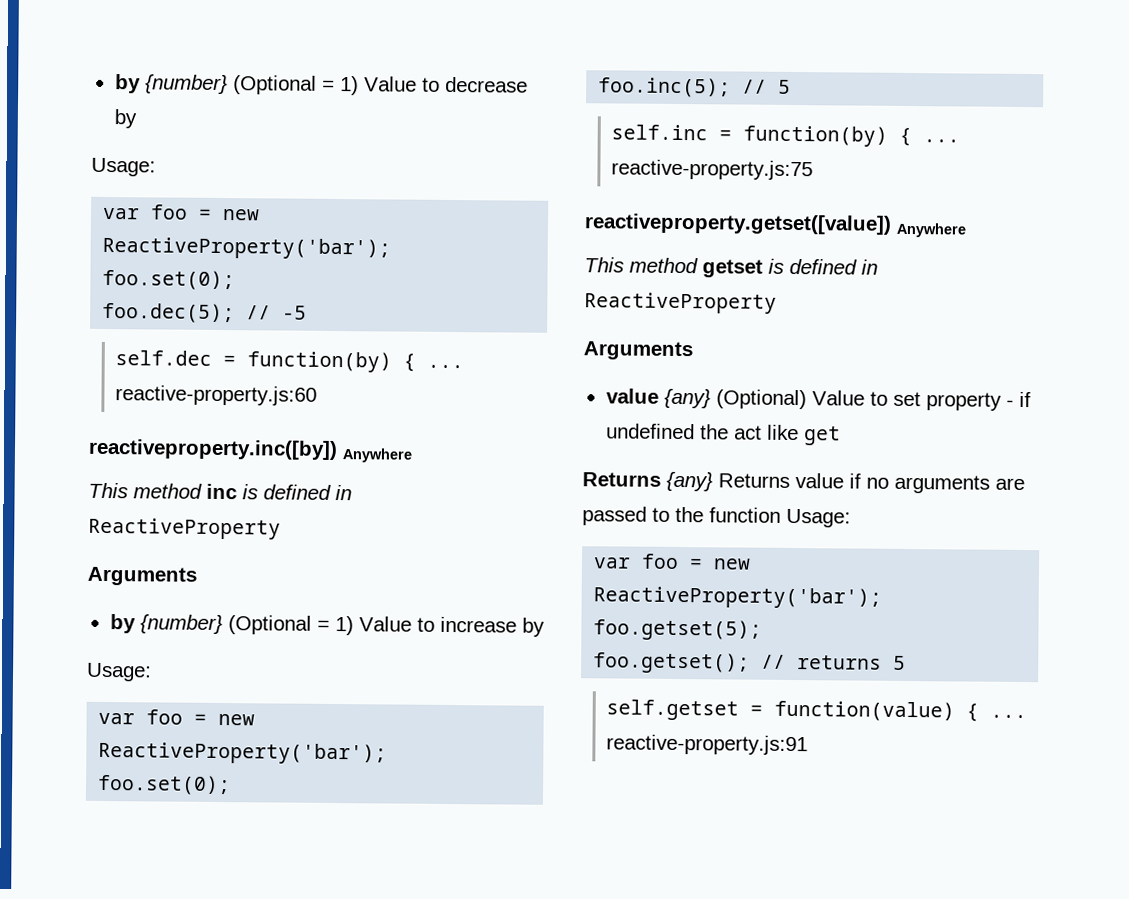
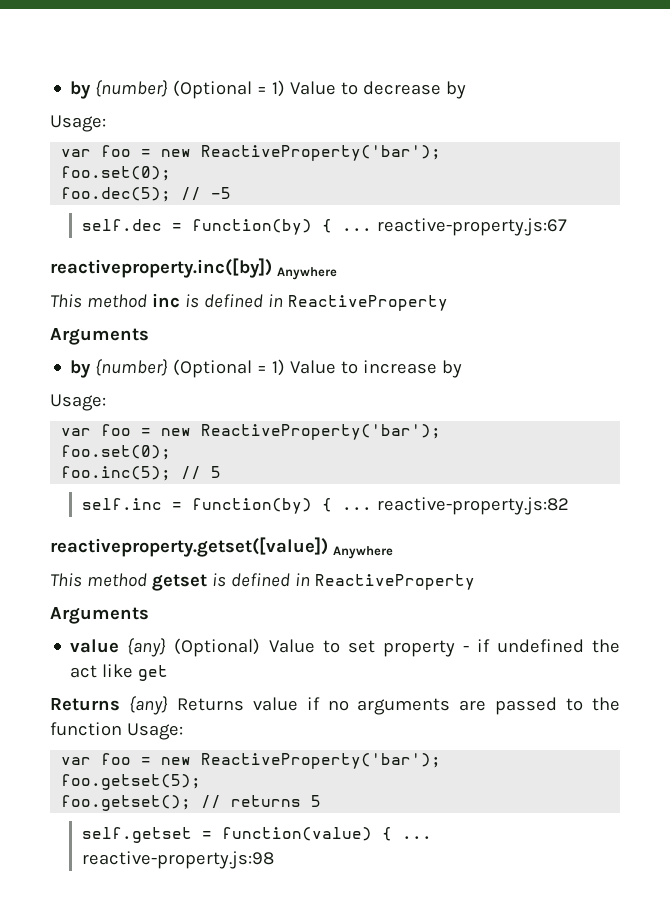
[115,385,318,406] reactive-property.js:60 -> [377,218,568,236] reactive-property.js:67
[611,159,814,181] reactive-property.js:75 -> [377,497,570,515] reactive-property.js:82
[606,734,809,756] reactive-property.js:91 -> [82,851,275,869] reactive-property.js:98

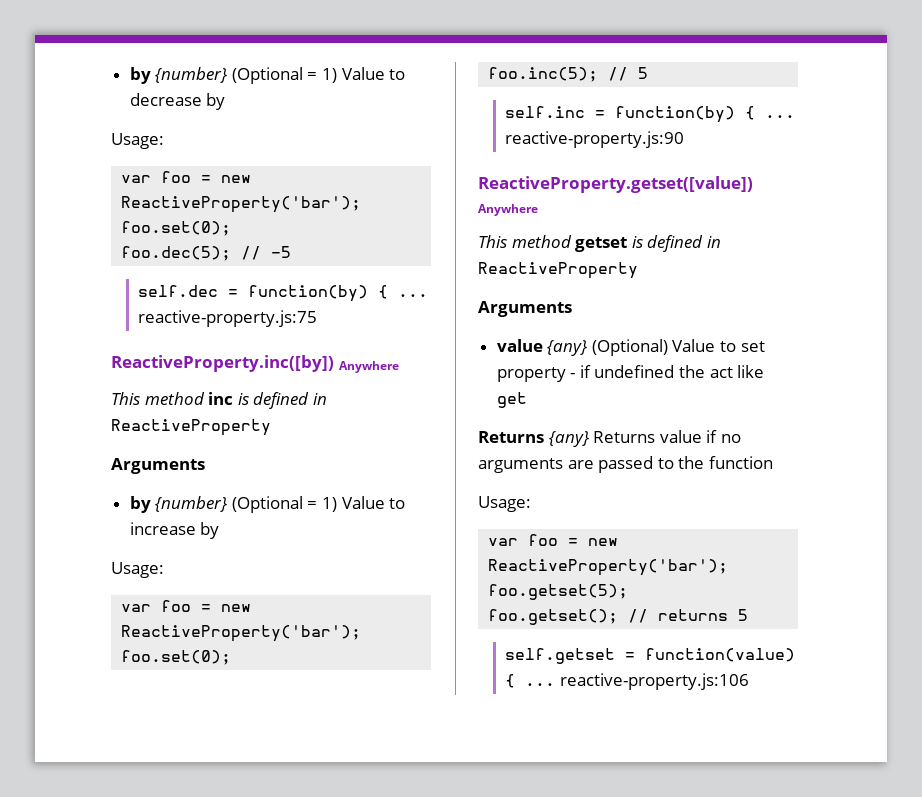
[377,218,568,236] [50,258,272,278] reactive-property.js:67 // reactiveproperty.inc([by]) -> [138,310,318,327] [111,355,334,372] reactive-property.js:75 // ReactiveProperty.inc([by])
[377,497,570,515] [50,537,328,557] reactive-property.js:82 // reactiveproperty.getset([value]) -> [505,131,685,148] [478,176,753,193] reactive-property.js:90 // ReactiveProperty.getset([value])
(122, 729) none -> (773, 462) //
[82,851,275,869] reactive-property.js:98 -> [559,673,749,690] reactive-property.js:106

